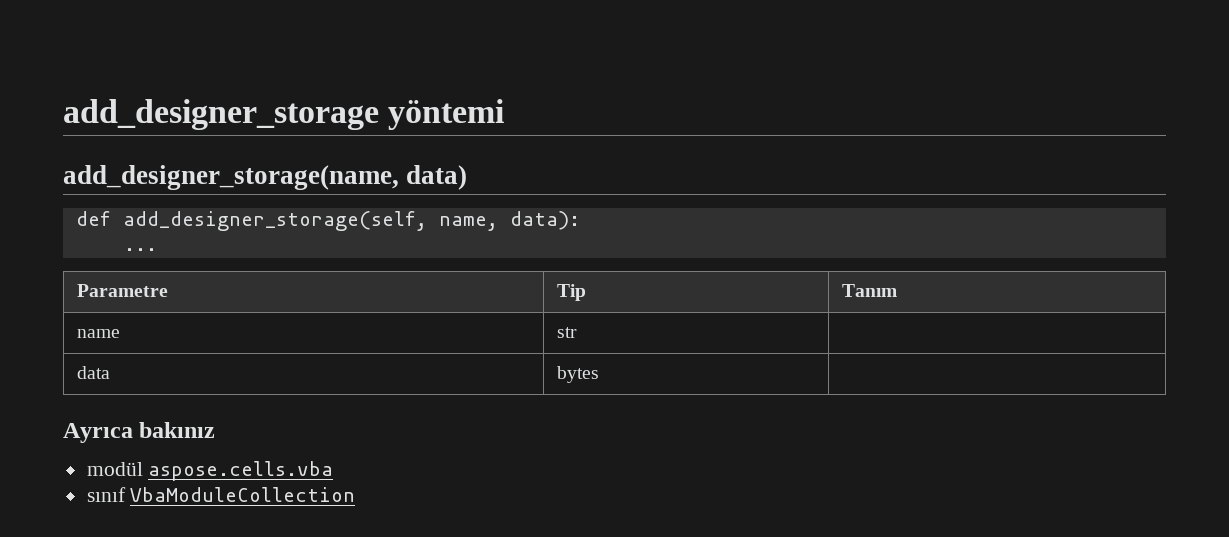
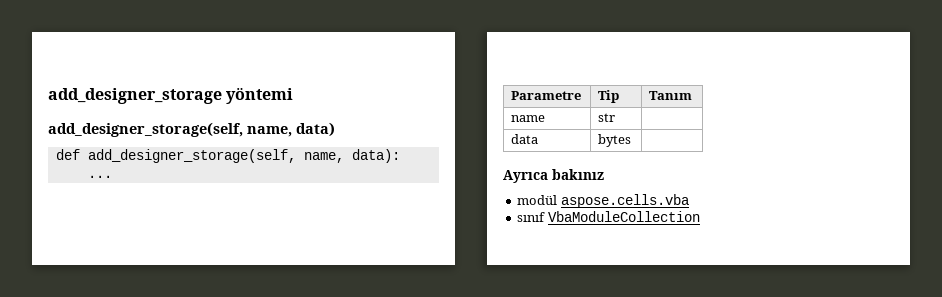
[63,165,399,190] add_designer_storage(name, -> [48,122,292,137] add_designer_storage(self, name,

